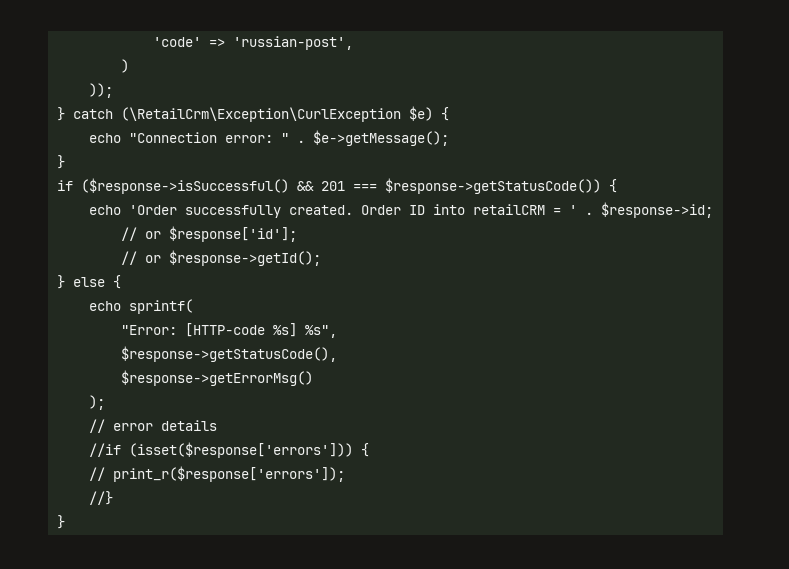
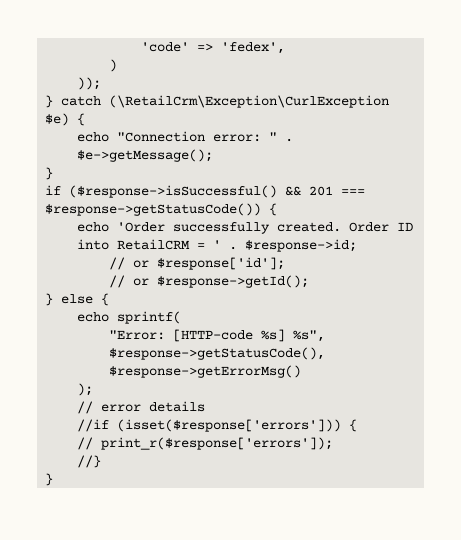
[233,36,353,50] 'russian-post', -> [220,42,285,54] 'fedex',
[473,204,545,215] retailCRM -> [116,239,190,250] RetailCRM

